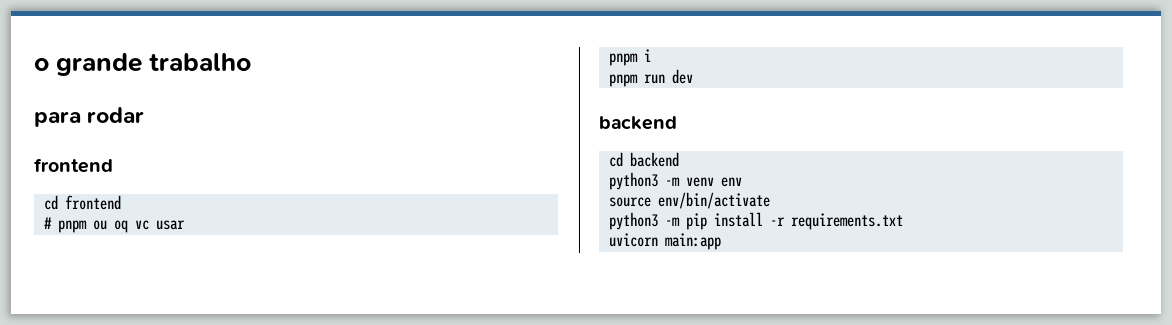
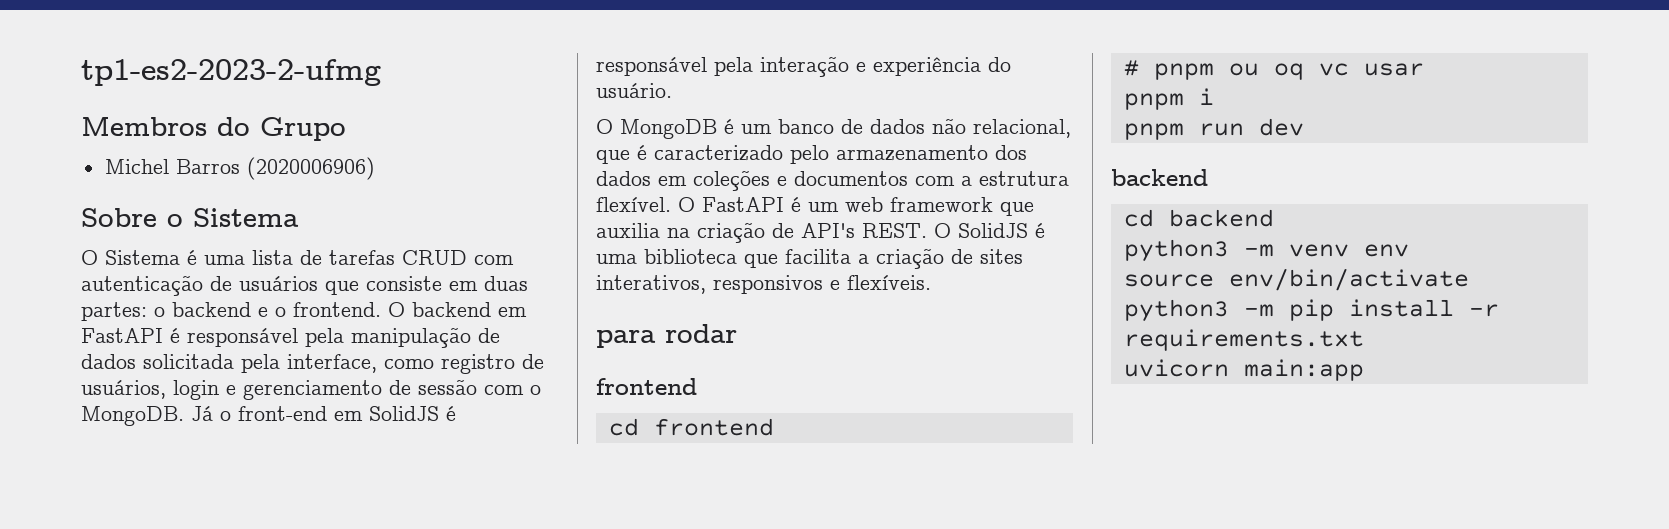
[34,53,252,76] o grande trabalho -> [81,59,381,86] [81,117,346,141] [104,157,375,180] [81,208,299,227] [81,250,514,265] [81,275,528,296] [81,302,527,321] [81,327,500,348] [81,354,544,374] [81,379,541,400] [81,406,456,426] [596,56,1011,77] [596,83,672,98] [596,118,1071,139] [596,145,1027,164] [596,170,1069,191] [596,197,1034,216] [596,222,1045,243] [596,248,1023,269] [596,275,931,294] tp1-es2-2023-2-ufmg // Membros do Grupo // Michel Barros (2020006906) // Sobre o Sistema // O Sistema é uma lista de tarefas CRUD com autenticação de usuários que consiste em duas partes: o backend e o frontend. O backend em FastAPI é responsável pela manipulação de dados solicitada pela interface, como registro de usuários, login e gerenciamento de sessão com o MongoDB. Já o front-end em SolidJS é responsável pela interação e experiência do usuário. // O MongoDB é um banco de dados não relacional, que é caracterizado pelo armazenamento dos dados em coleções e documentos com a estrutura flexível. O FastAPI é um web framework que auxilia na criação de API's REST. O SolidJS é uma biblioteca que facilita a criação de sites interativos, responsivos e flexíveis.

